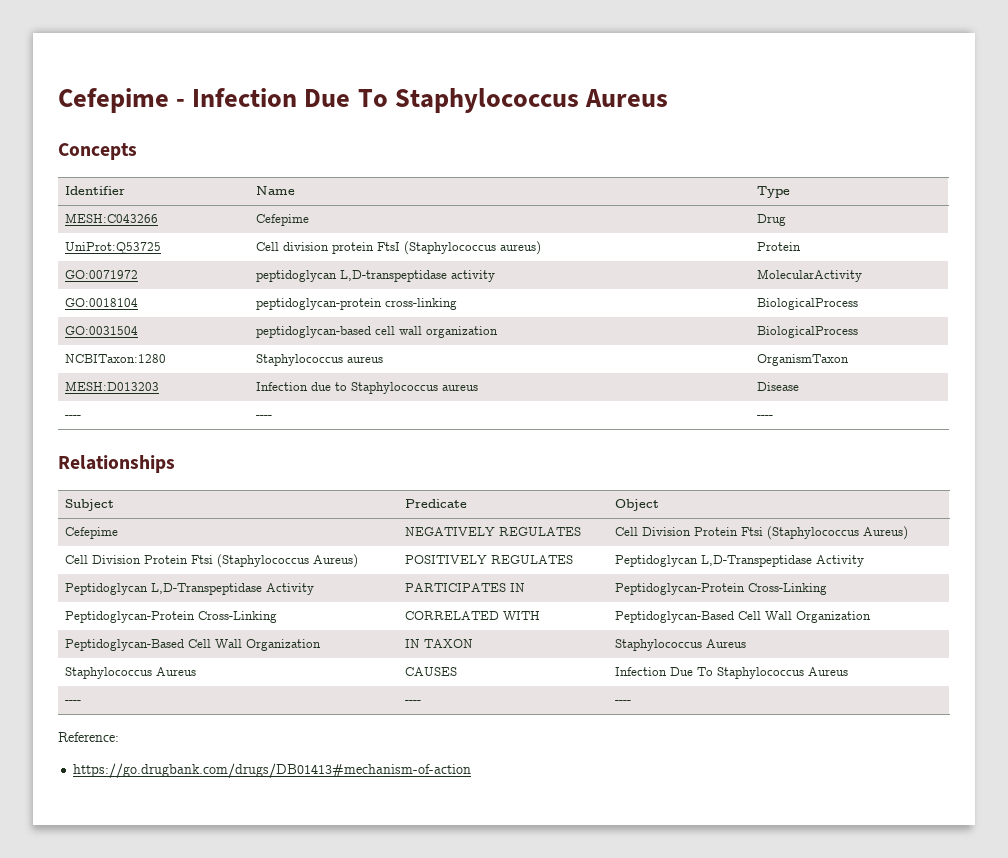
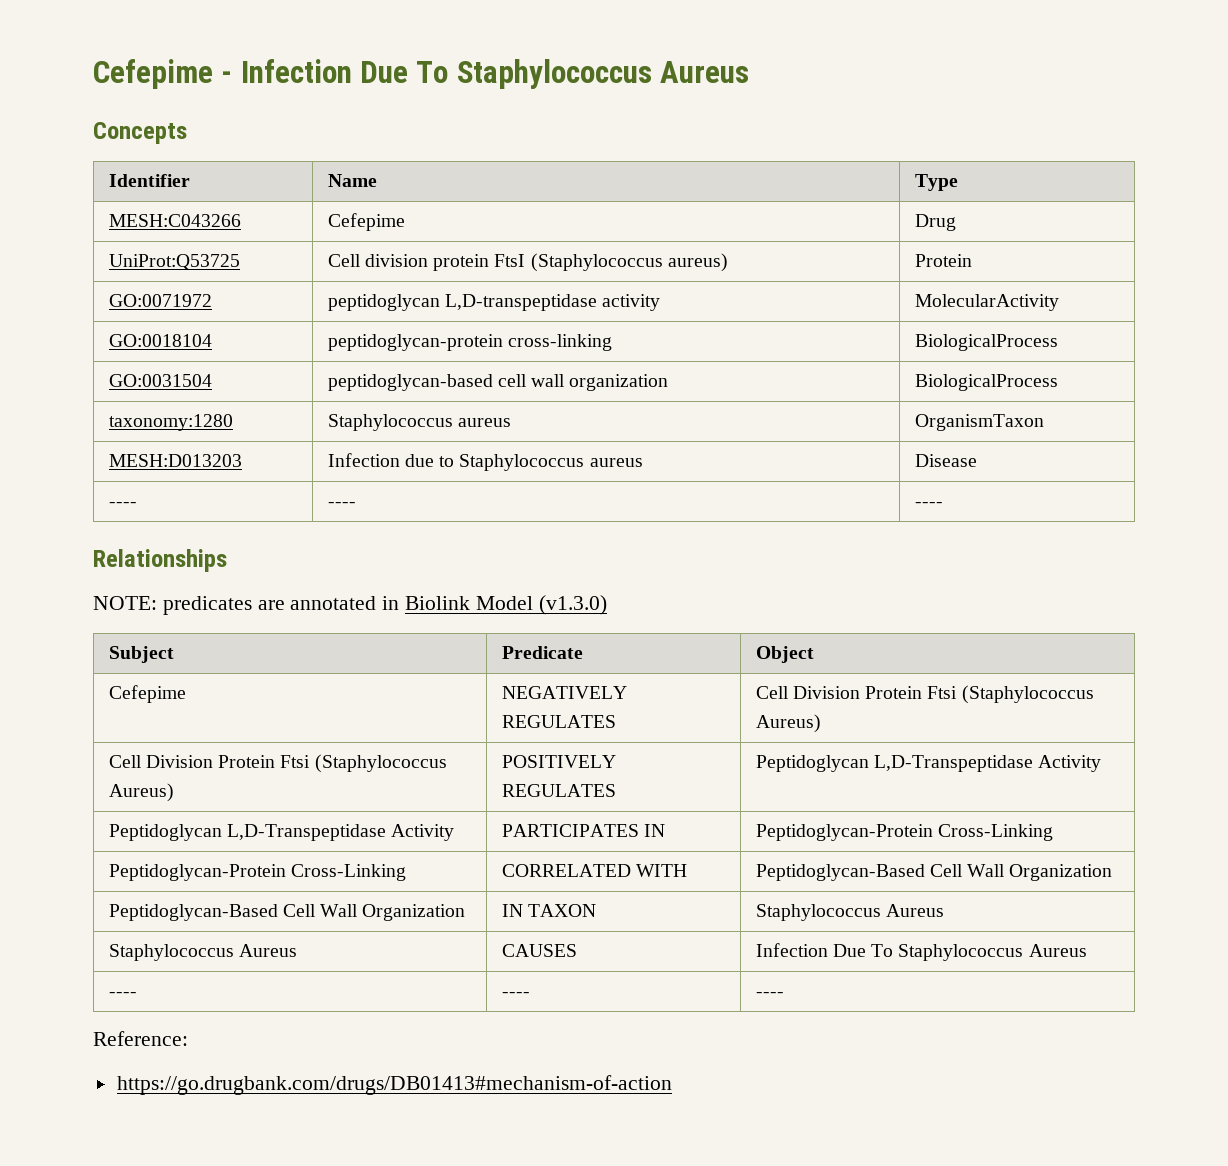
[64,354,166,363] NCBITaxon:1280 -> [108,414,233,431] taxonomy:1280
(175, 464) none -> [93,595,607,615] // NOTE: predicates are annotated in Biolink Model (v1.3.0)

